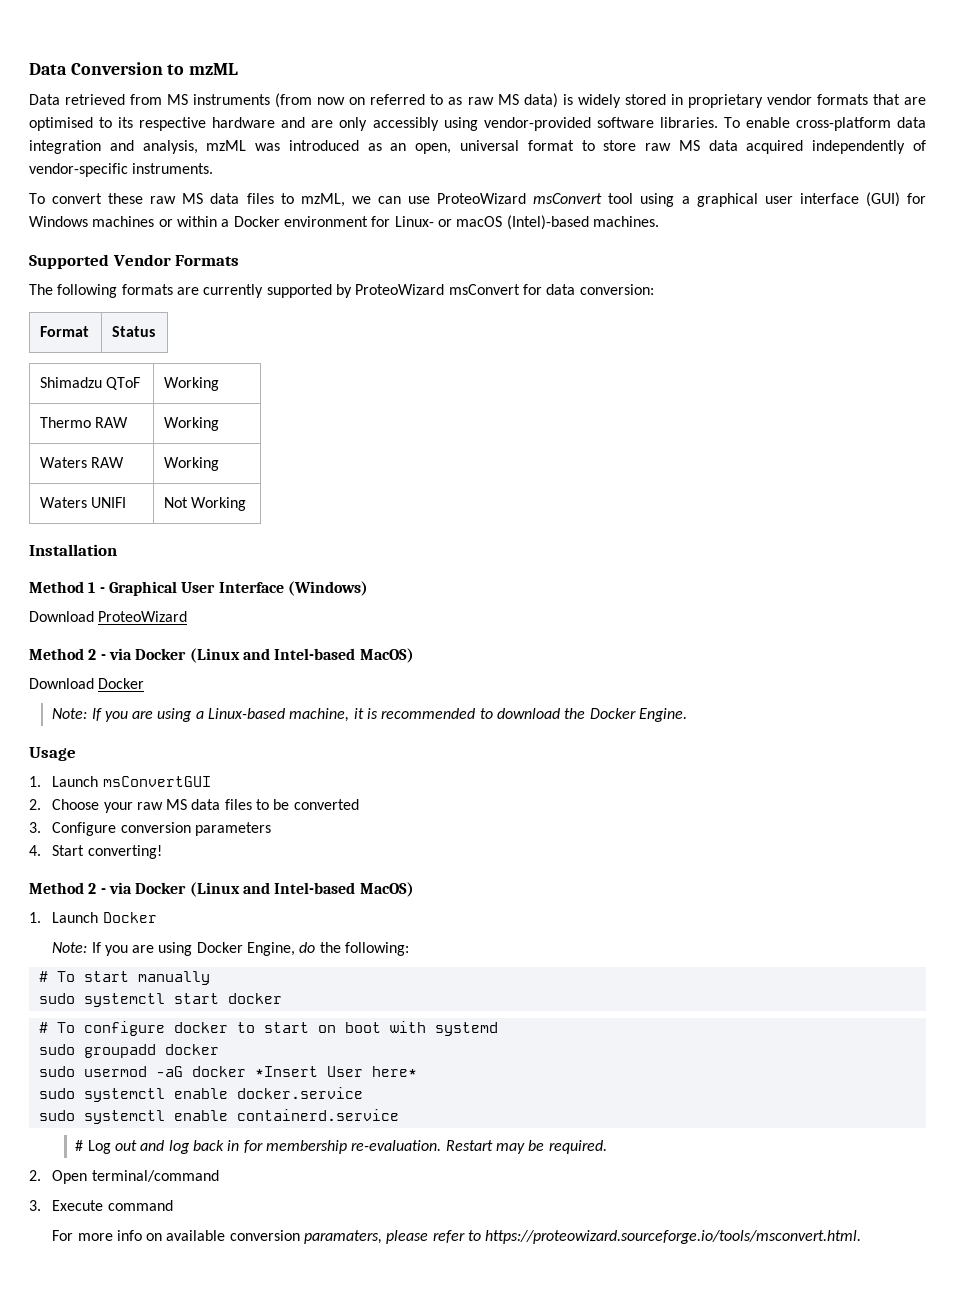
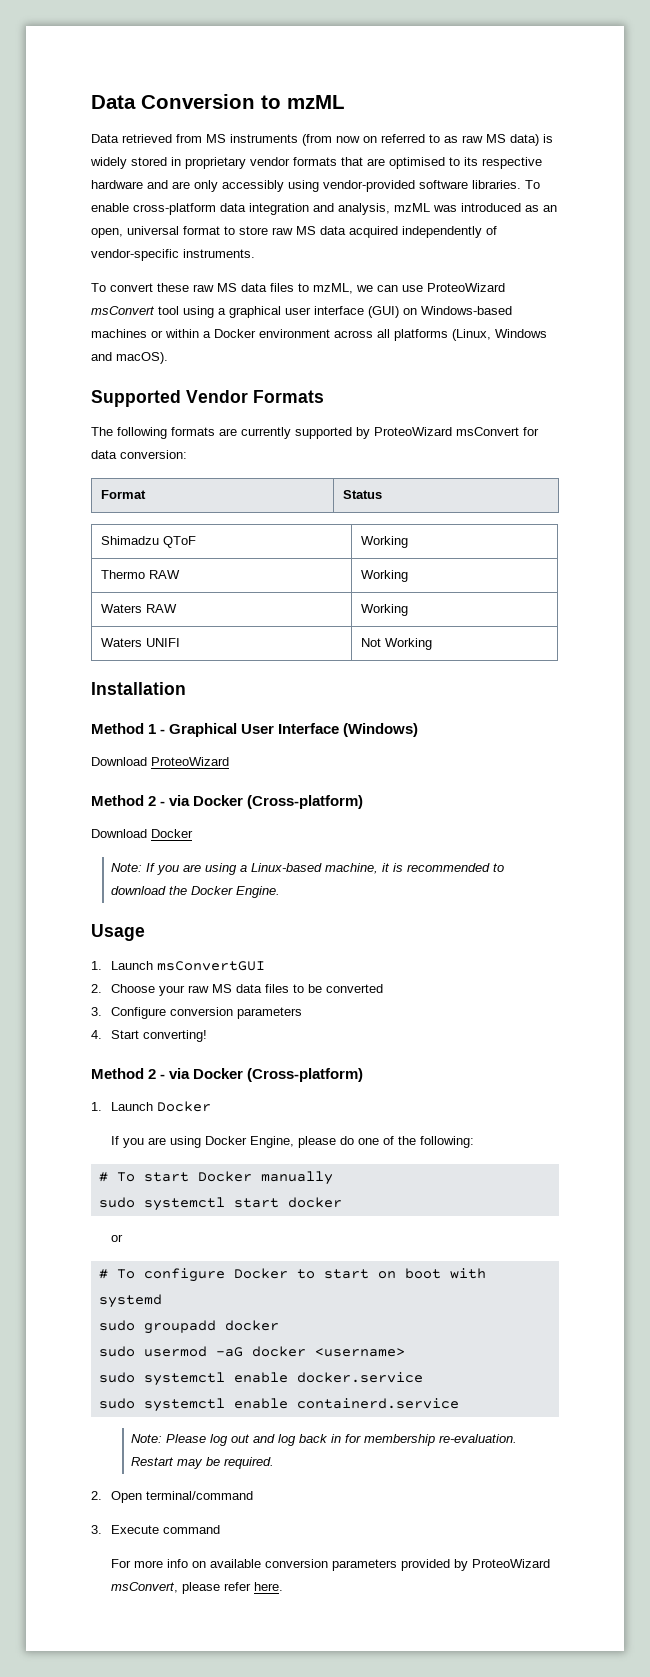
[906,193,926,204] [29,216,88,227] for Windows -> [403,306,512,315] on Windows-based
[371,215,659,230] for Linux- or macOS (Intel)-based machines. -> [334,329,547,341] [91,352,168,364] across all platforms (Linux, Windows and macOS).
[189,648,414,663] (Linux and Intel-based MacOS) -> [247,795,364,809] (Cross-platform)
[189,882,414,897] (Linux and Intel-based MacOS) -> [247,1068,364,1082] (Cross-platform)
[52,942,88,953] Note: -> (211, 1106) none
[299,942,316,953] do -> [297,1136,394,1148] please do one of
(129, 976) none -> [197,1171,252,1182] Docker
(282, 998) none -> [110,1234,123,1242] // or
[173,1022,228,1033] docker -> [233,1268,288,1279] Docker
[254,1066,417,1077] *Insert User here* -> [314,1348,405,1357] <username>
[75,1140,111,1154] # Log -> [130,1434,228,1446] Note: Please log
[304,1230,862,1244] paramaters, please refer to https://proteowizard.sourceforge.io/tools/msconvert.html. -> [331,1559,550,1571] [110,1582,283,1594] parameters provided by ProteoWizard msConvert, please refer here.

